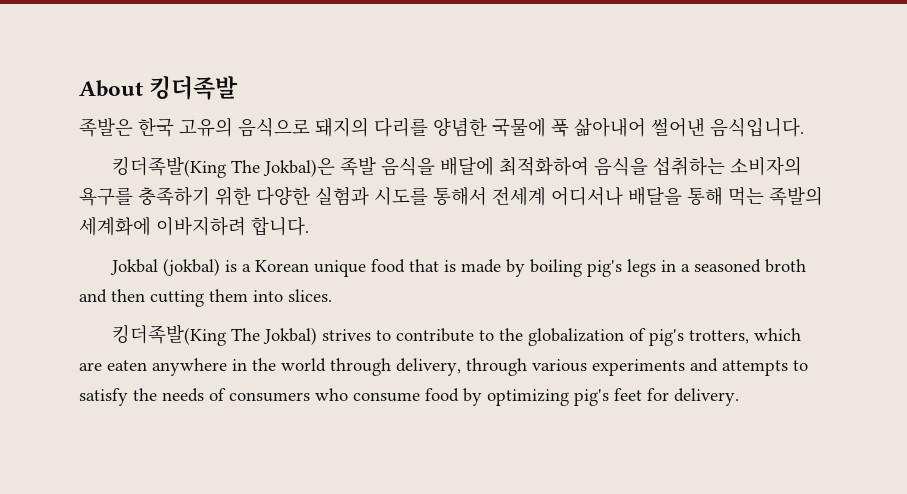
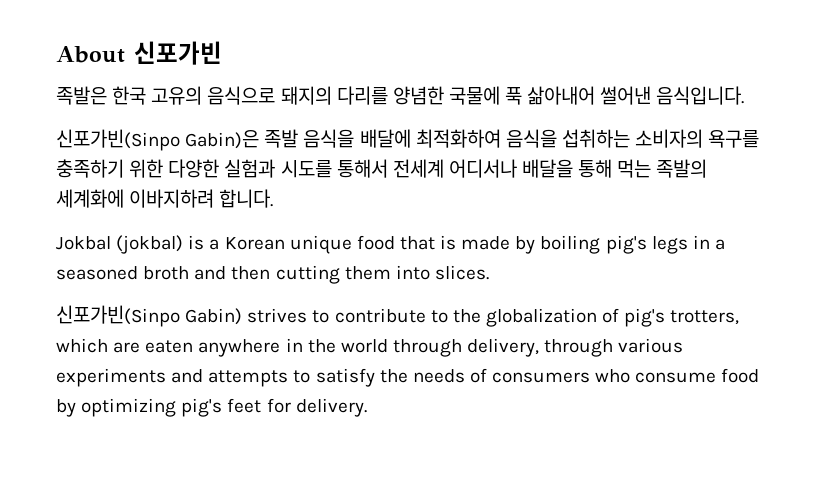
[149,76,239,100] 킹더족발 -> [134,41,222,65] 신포가빈
[111,156,335,178] 킹더족발(King The Jokbal)은 -> [56,129,260,151] 신포가빈(Sinpo Gabin)은
[111,324,317,346] 킹더족발(King The Jokbal) -> [56,305,243,327] 신포가빈(Sinpo Gabin)

